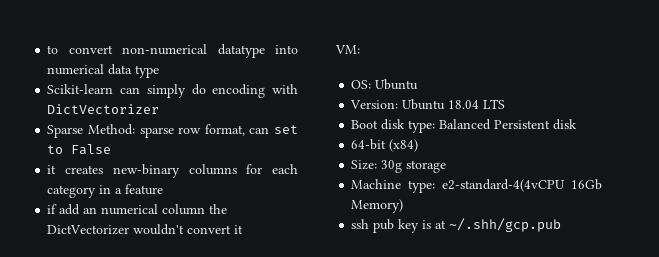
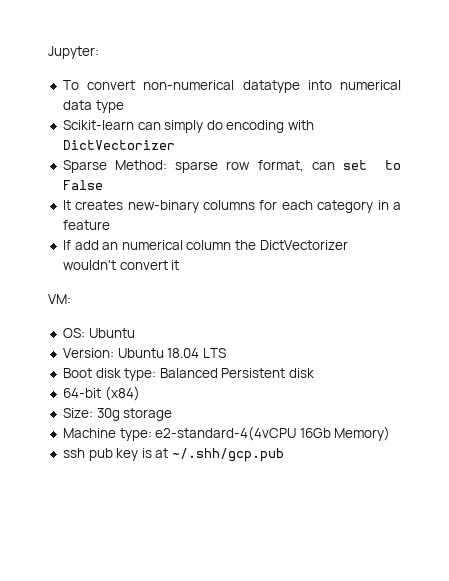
[47,45,59,54] to -> [48,46,99,59] [62,80,79,90] Jupyter: // To
[47,165,57,174] it -> [62,200,71,210] It
[47,204,58,214] if -> [62,240,71,250] If

